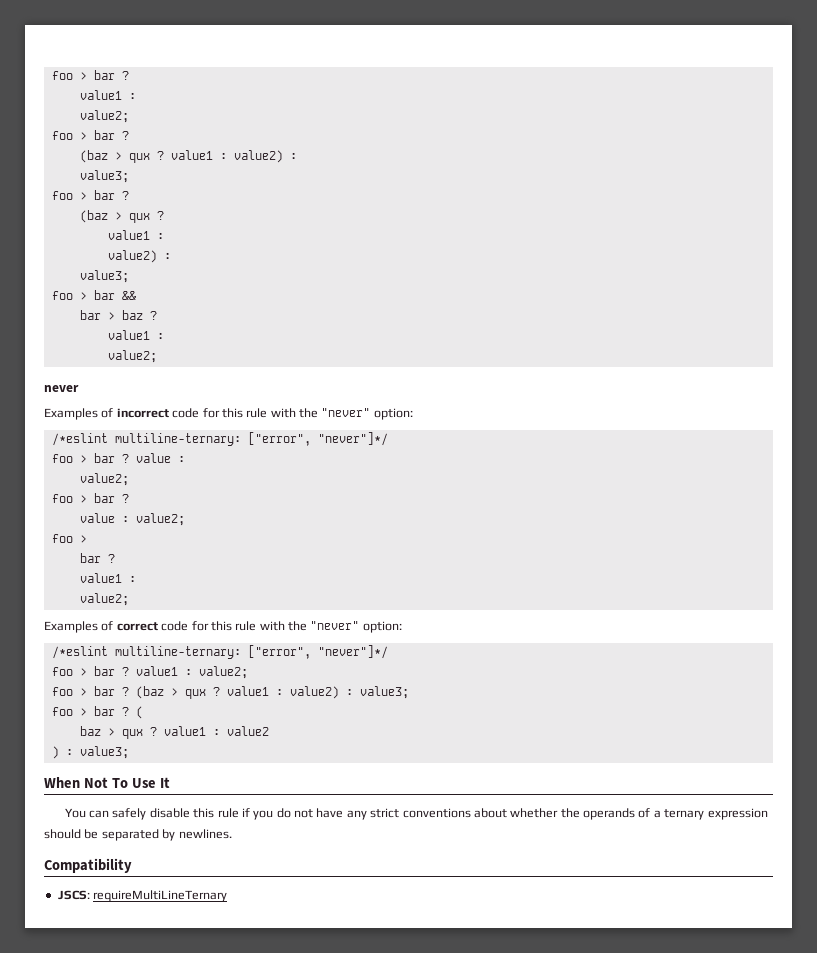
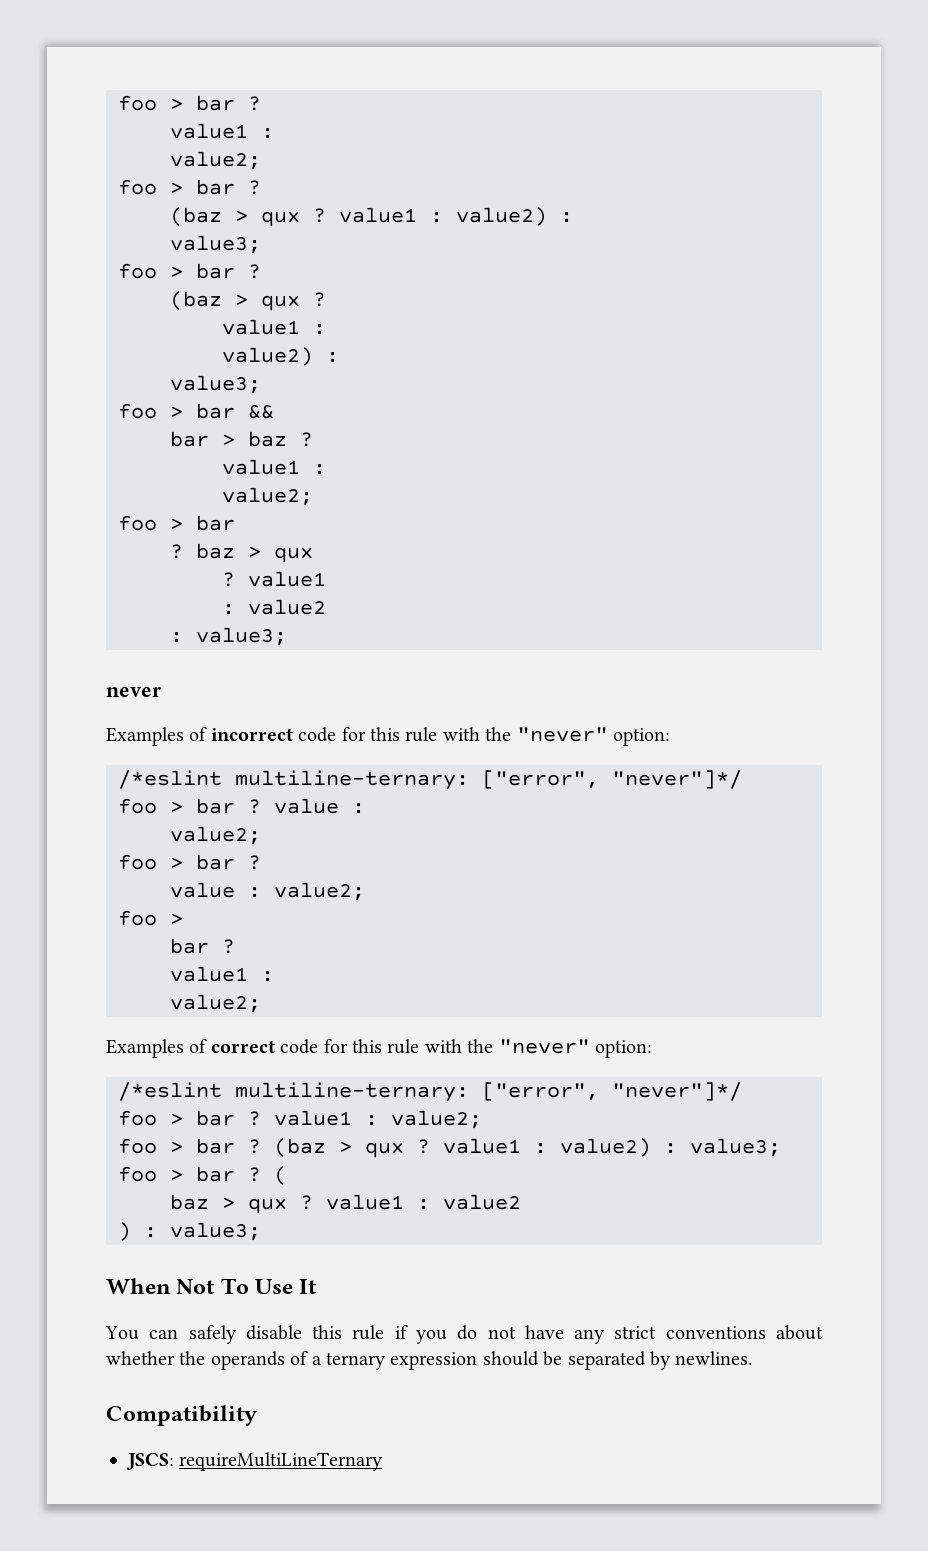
(157, 356) none -> [118,515,235,531] [170,543,313,563] [222,571,326,587] [222,599,326,615] [170,627,287,646] // foo > bar // ? baz > qux // ? value1 // : value2 // : value3;

